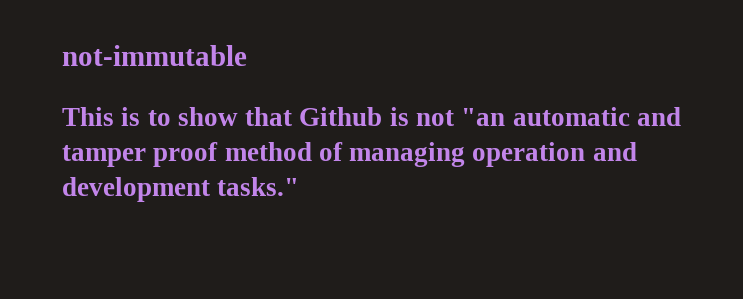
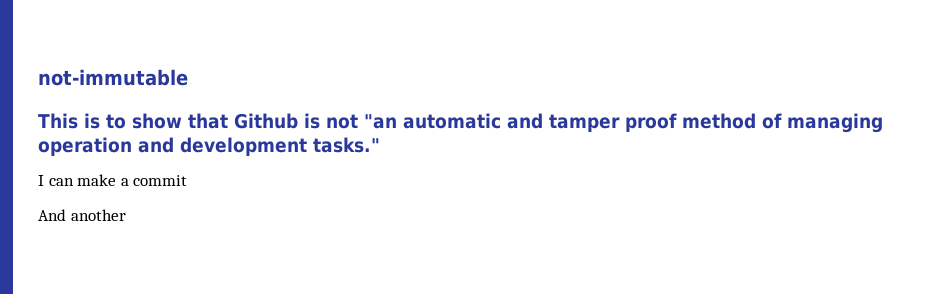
(300, 186) none -> [38,174,188,186] [38,209,126,221] // I can make a commit // And another

